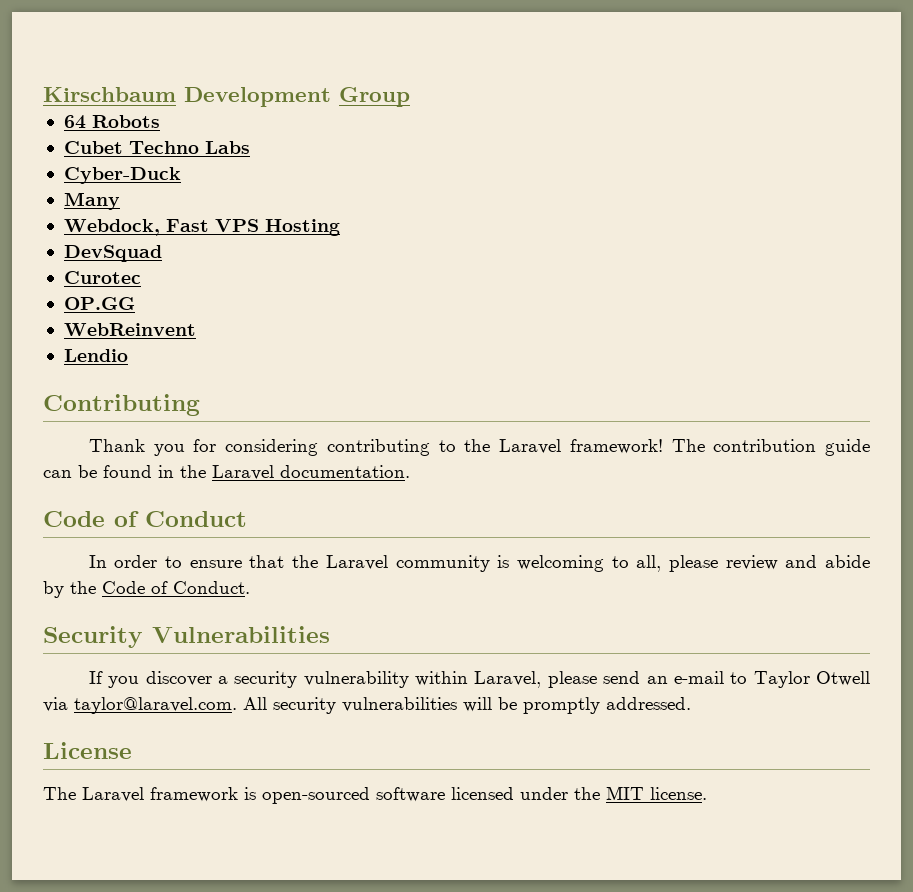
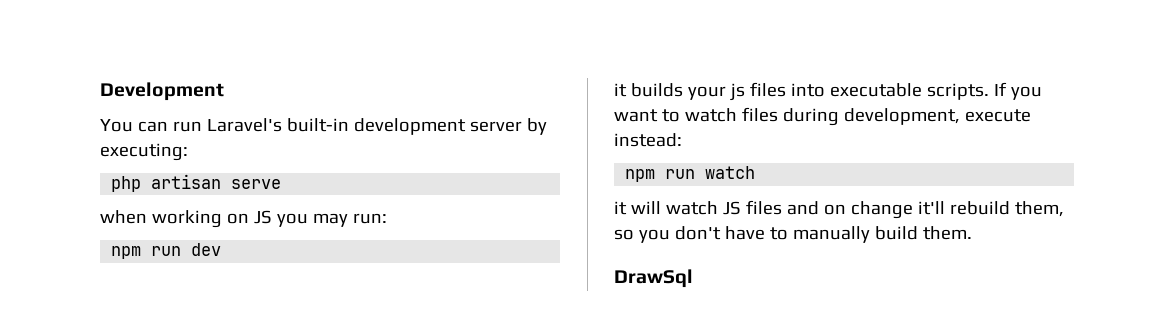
[43,87,176,102] Kirschbaum -> (100, 91) none
[339,87,410,107] [63,115,160,129] [63,141,250,154] [63,167,181,184] [63,192,120,210] [63,219,340,236] [63,245,162,262] [63,271,141,284] [63,297,135,310] [63,323,196,336] [63,349,128,362] [43,394,200,416] [88,439,870,456] [43,465,410,480] [43,511,247,527] [88,555,870,572] [43,581,250,598] [43,626,330,648] [88,671,870,688] [43,697,691,714] [43,742,132,759] [43,786,707,804] Group // 64 Robots // Cubet Techno Labs // Cyber-Duck // Many // Webdock, Fast VPS Hosting // DevSquad // Curotec // OP.GG // WebReinvent // Lendio // Contributing // Thank you for considering contributing to the Laravel framework! The contribution guide can be found in the Laravel documentation. // Code of Conduct // In order to ensure that the Laravel community is welcoming to all, please review and abide by the Code of Conduct. // Security Vulnerabilities // If you discover a security vulnerability within Laravel, please send an e-mail to Taylor Otwell via taylor@laravel.com. All security vulnerabilities will be promptly addressed. // License // The Laravel framework is open-sourced software licensed under the MIT license. -> [100,118,547,135] [100,143,188,161] [111,174,282,192] [100,210,387,228] [111,243,222,259] [614,82,1042,101] [614,107,1031,126] [614,133,682,147] [625,166,756,182] [614,200,1064,219] [614,226,972,243] [614,269,693,288] // You can run Laravel's built-in development server by executing: // php artisan serve // when working on JS you may run: // npm run dev // it builds your js files into executable scripts. If you want to watch files during development, execute instead: // npm run watch // it will watch JS files and on change it'll rebuild them, so you don't have to manually build them. // DrawSql

